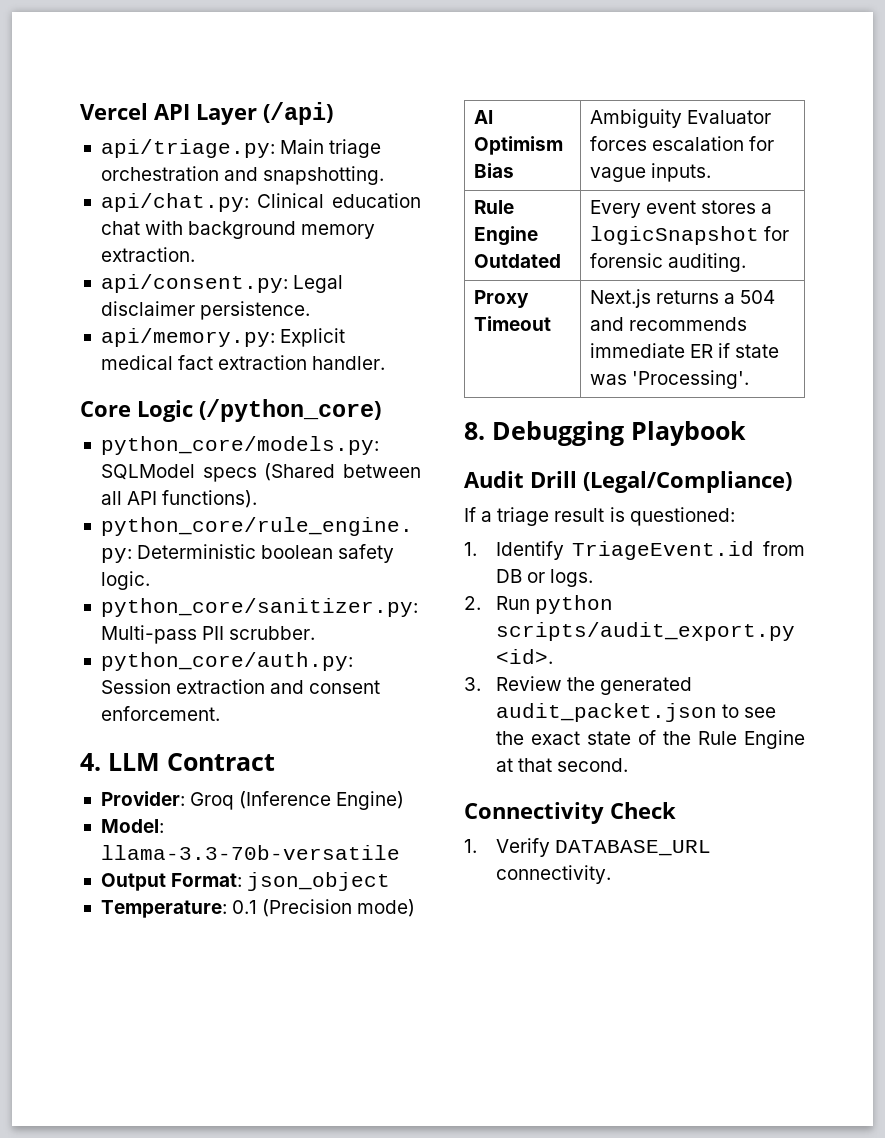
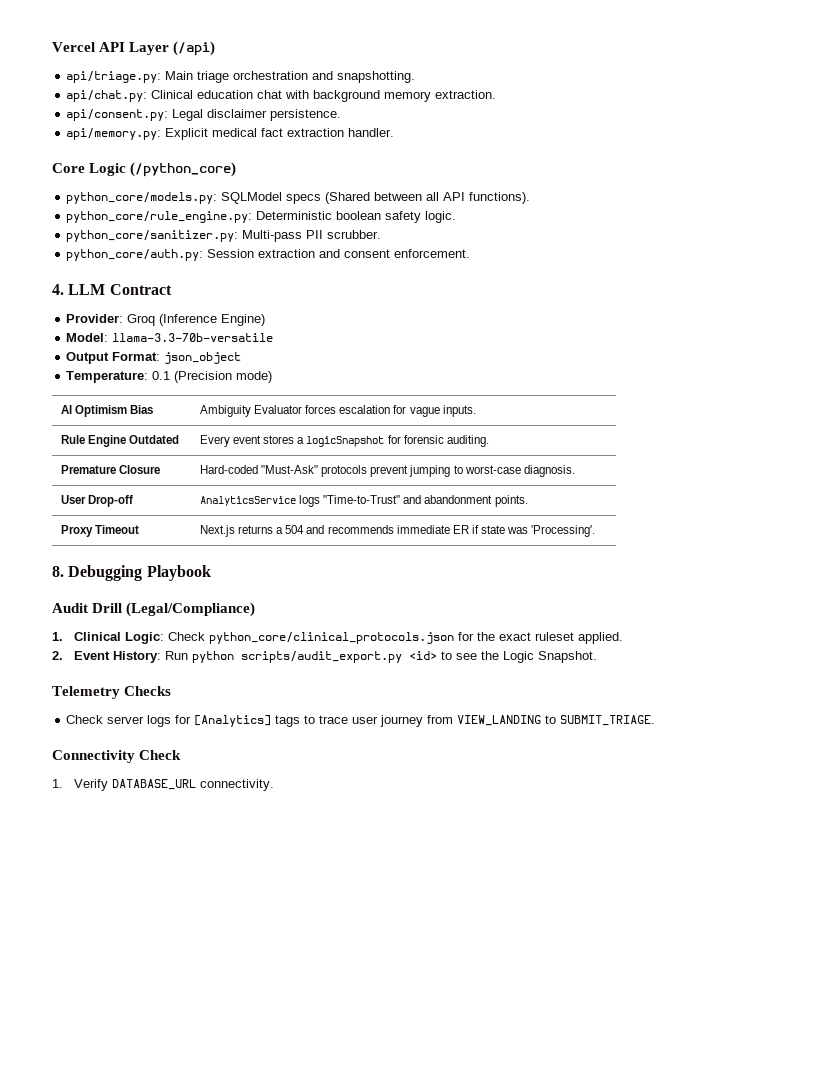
(747, 262) none -> [61,465,161,474] [200,465,575,477] [61,495,134,507] [200,495,528,507] // Premature Closure | Hard-coded "Must-Ask" protocols prevent jumping to worst-case diagnosis. // User Drop-off | AnalyticsService logs "Time-to-Trust" and abandonment points.
[464,507,735,526] [464,541,805,560] [495,569,594,587] [464,595,613,614] [495,622,795,641] [495,649,553,664] [464,676,693,695] [495,703,777,722] [495,730,805,749] [495,758,629,772] If a triage result is questioned: // 1. Identify TriageEvent.id from DB or logs. // 2. Run python scripts/audit_export.py <id>. // 3. Review the generated audit_packet.json to see the exact state of the Rule Engine at that second. -> [52,632,623,644] [52,651,597,663] [52,686,172,699] [66,715,656,727] 1. Clinical Logic: Check python_core/clinical_protocols.json for the exact ruleset applied. // 2. Event History: Run python scripts/audit_export.py <id> to see the Logic Snapshot. // Telemetry Checks // Check server logs for [Analytics] tags to trace user journey from VIEW_LANDING to SUBMIT_TRIAGE.

